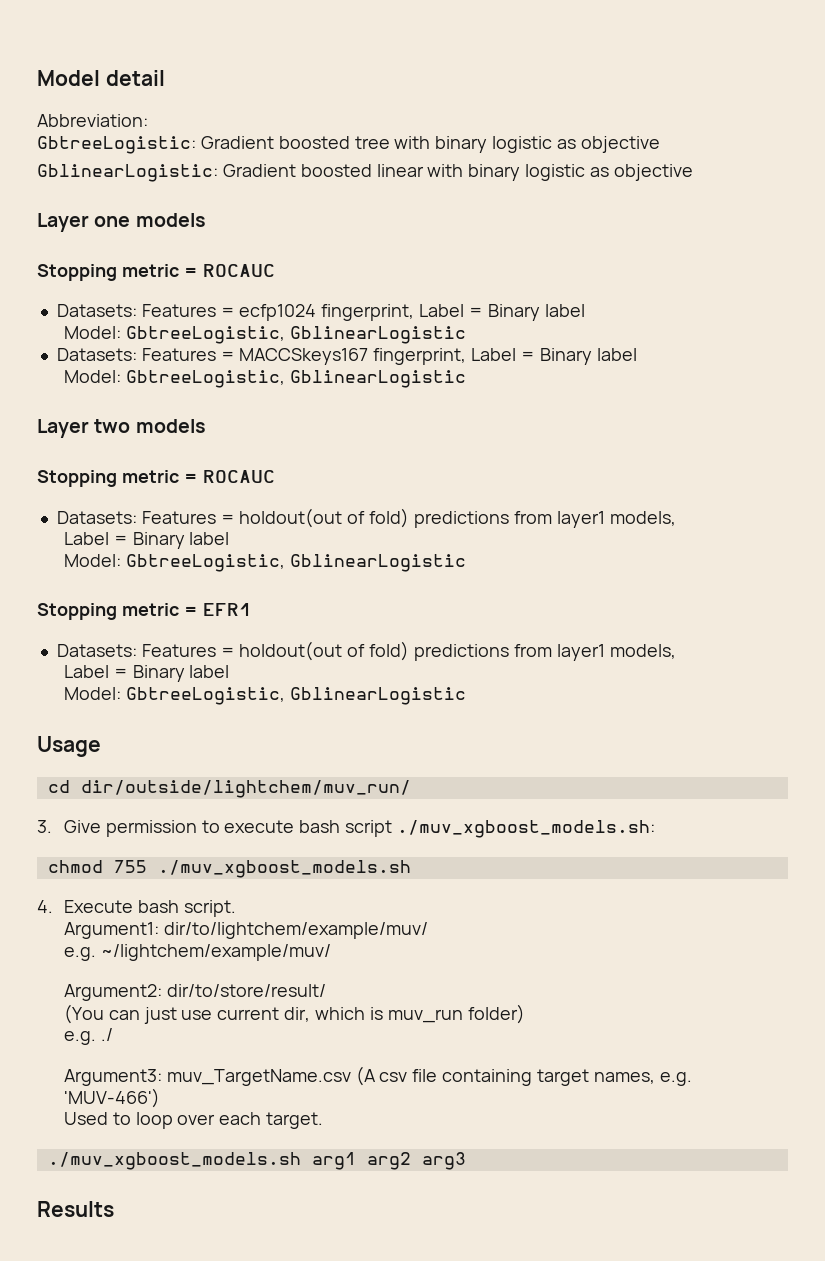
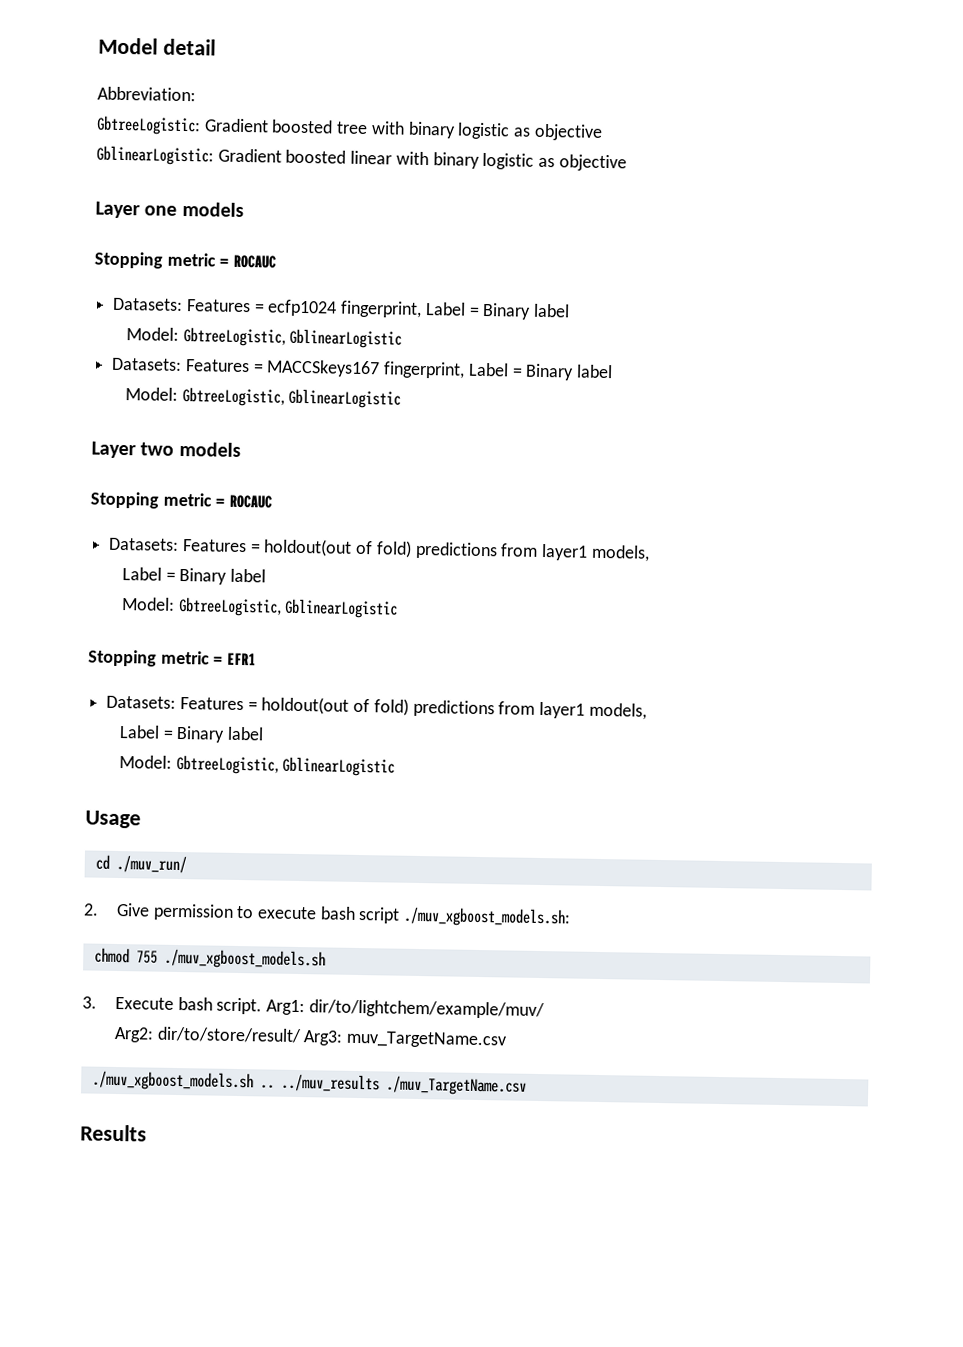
[80,780,411,798] [37,820,52,833] dir/outside/lightchem/muv_run/ // 3. -> [115,854,187,874] [83,903,99,916] ./muv_run/ // 2.
[37,900,53,913] 4. -> [82,996,97,1009] 3.
[63,922,159,939] // Argument1: -> [266,999,306,1016] Arg1:
[63,944,331,961] [63,984,326,1001] [63,1004,525,1024] [63,1028,113,1045] [63,1066,692,1086] [63,1088,160,1108] [63,1112,324,1129] [47,1152,466,1170] e.g. ~/lightchem/example/muv/ // Argument2: dir/to/store/result/ // (You can just use current dir, which is muv_run folder) // e.g. ./ // Argument3: muv_TargetName.csv (A csv file containing target names, e.g. 'MUV-466') // Used to loop over each target. // ./muv_xgboost_models.sh arg1 arg2 arg3 -> [113,1026,508,1049] [91,1070,527,1096] Arg2: dir/to/store/result/ Arg3: muv_TargetName.csv // ./muv_xgboost_models.sh .. ../muv_results ./muv_TargetName.csv

